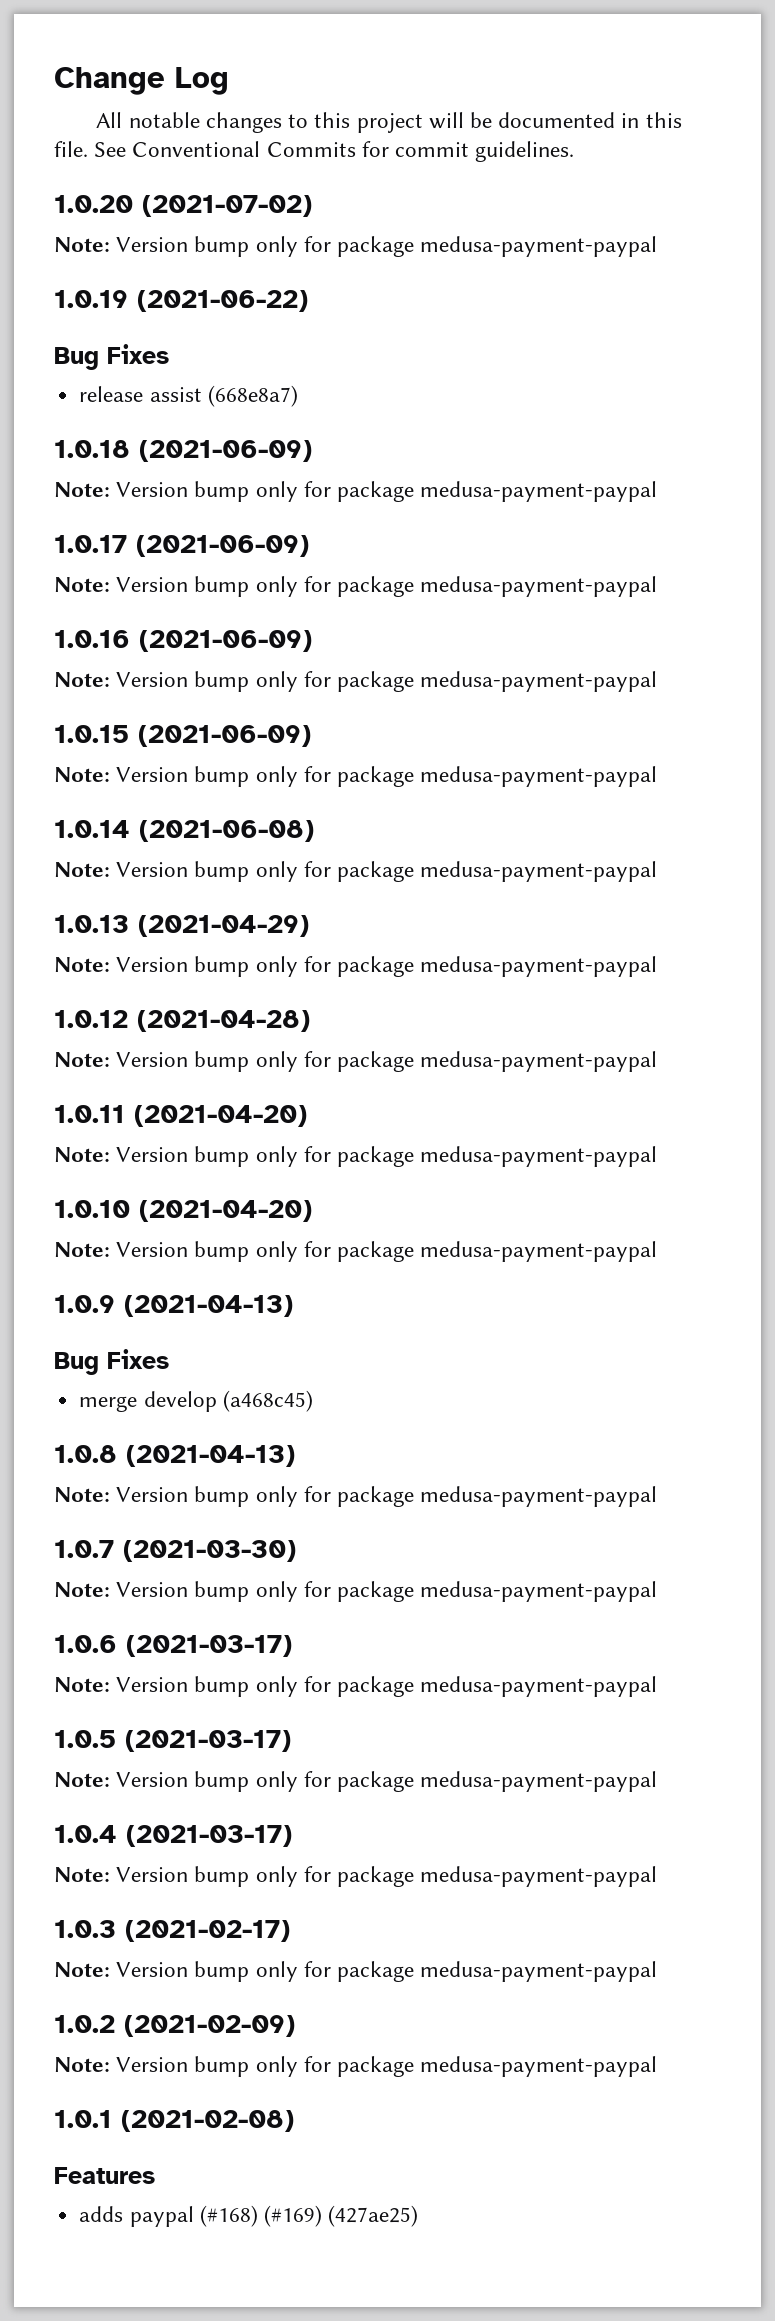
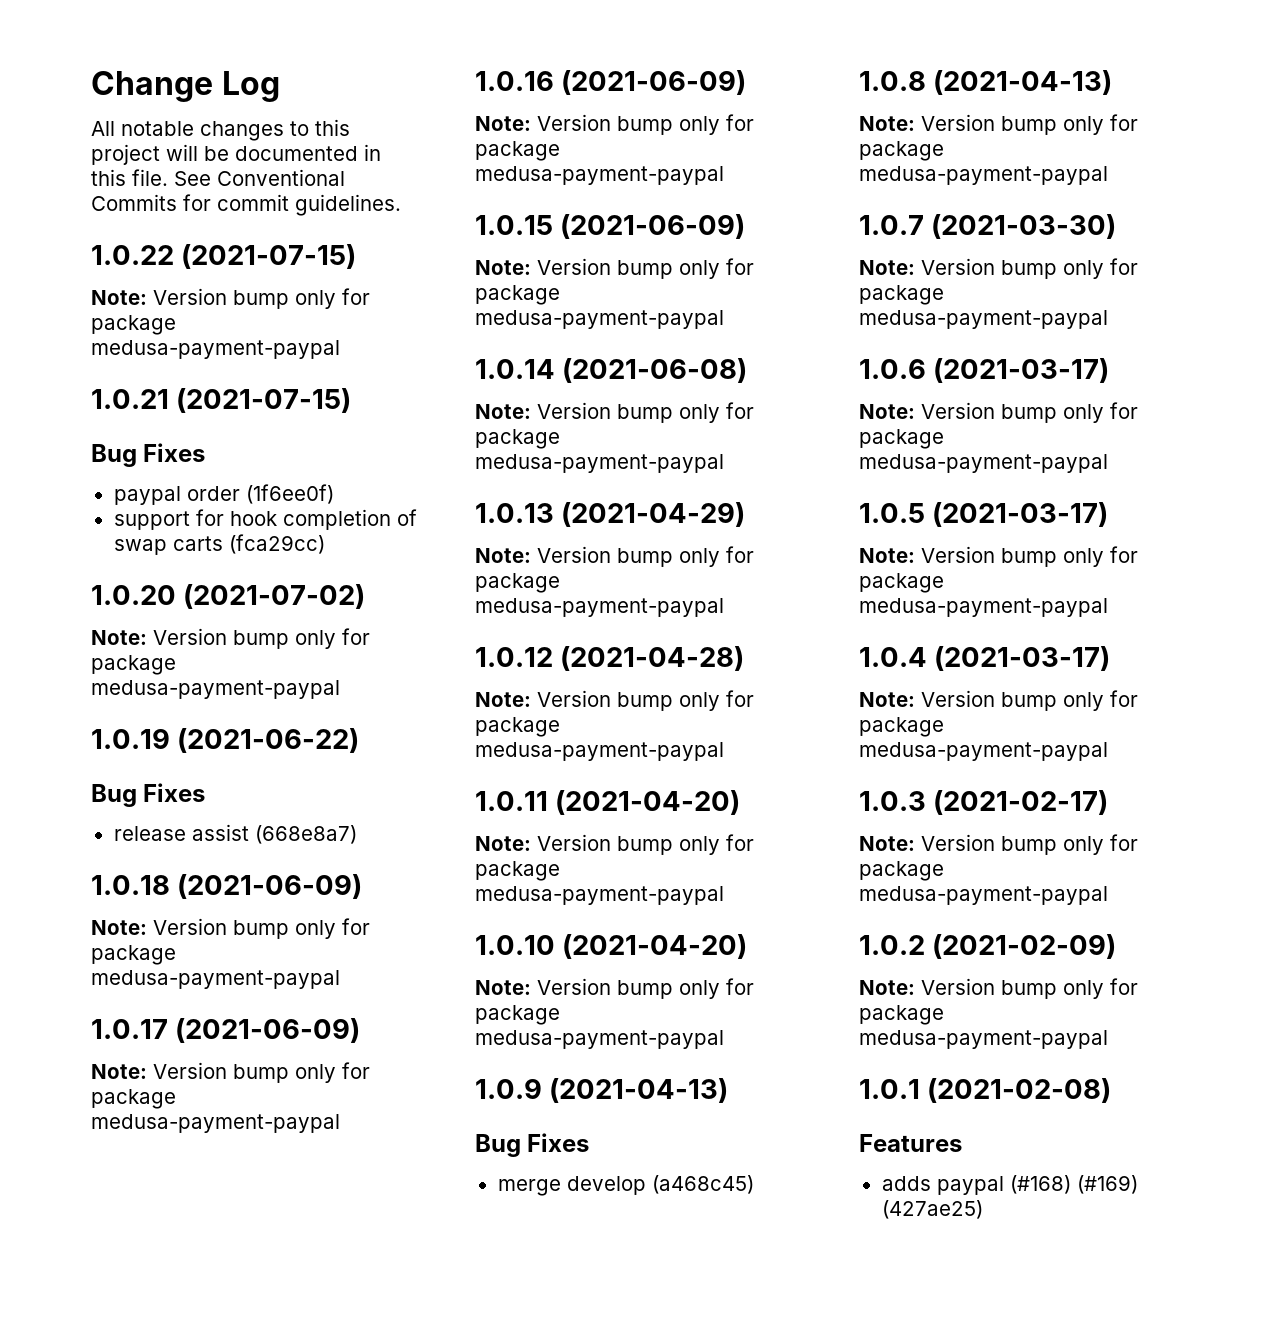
(575, 151) none -> [91,244,357,269] [91,288,370,309] [91,315,176,335] [91,340,340,359] [91,388,352,413] [91,443,206,467] [113,484,334,505] [113,509,417,530] [113,534,325,555] // 1.0.22 (2021-07-15) // Note: Version bump only for package medusa-payment-paypal // 1.0.21 (2021-07-15) // Bug Fixes // paypal order (1f6ee0f) // support for hook completion of swap carts (fca29cc)

